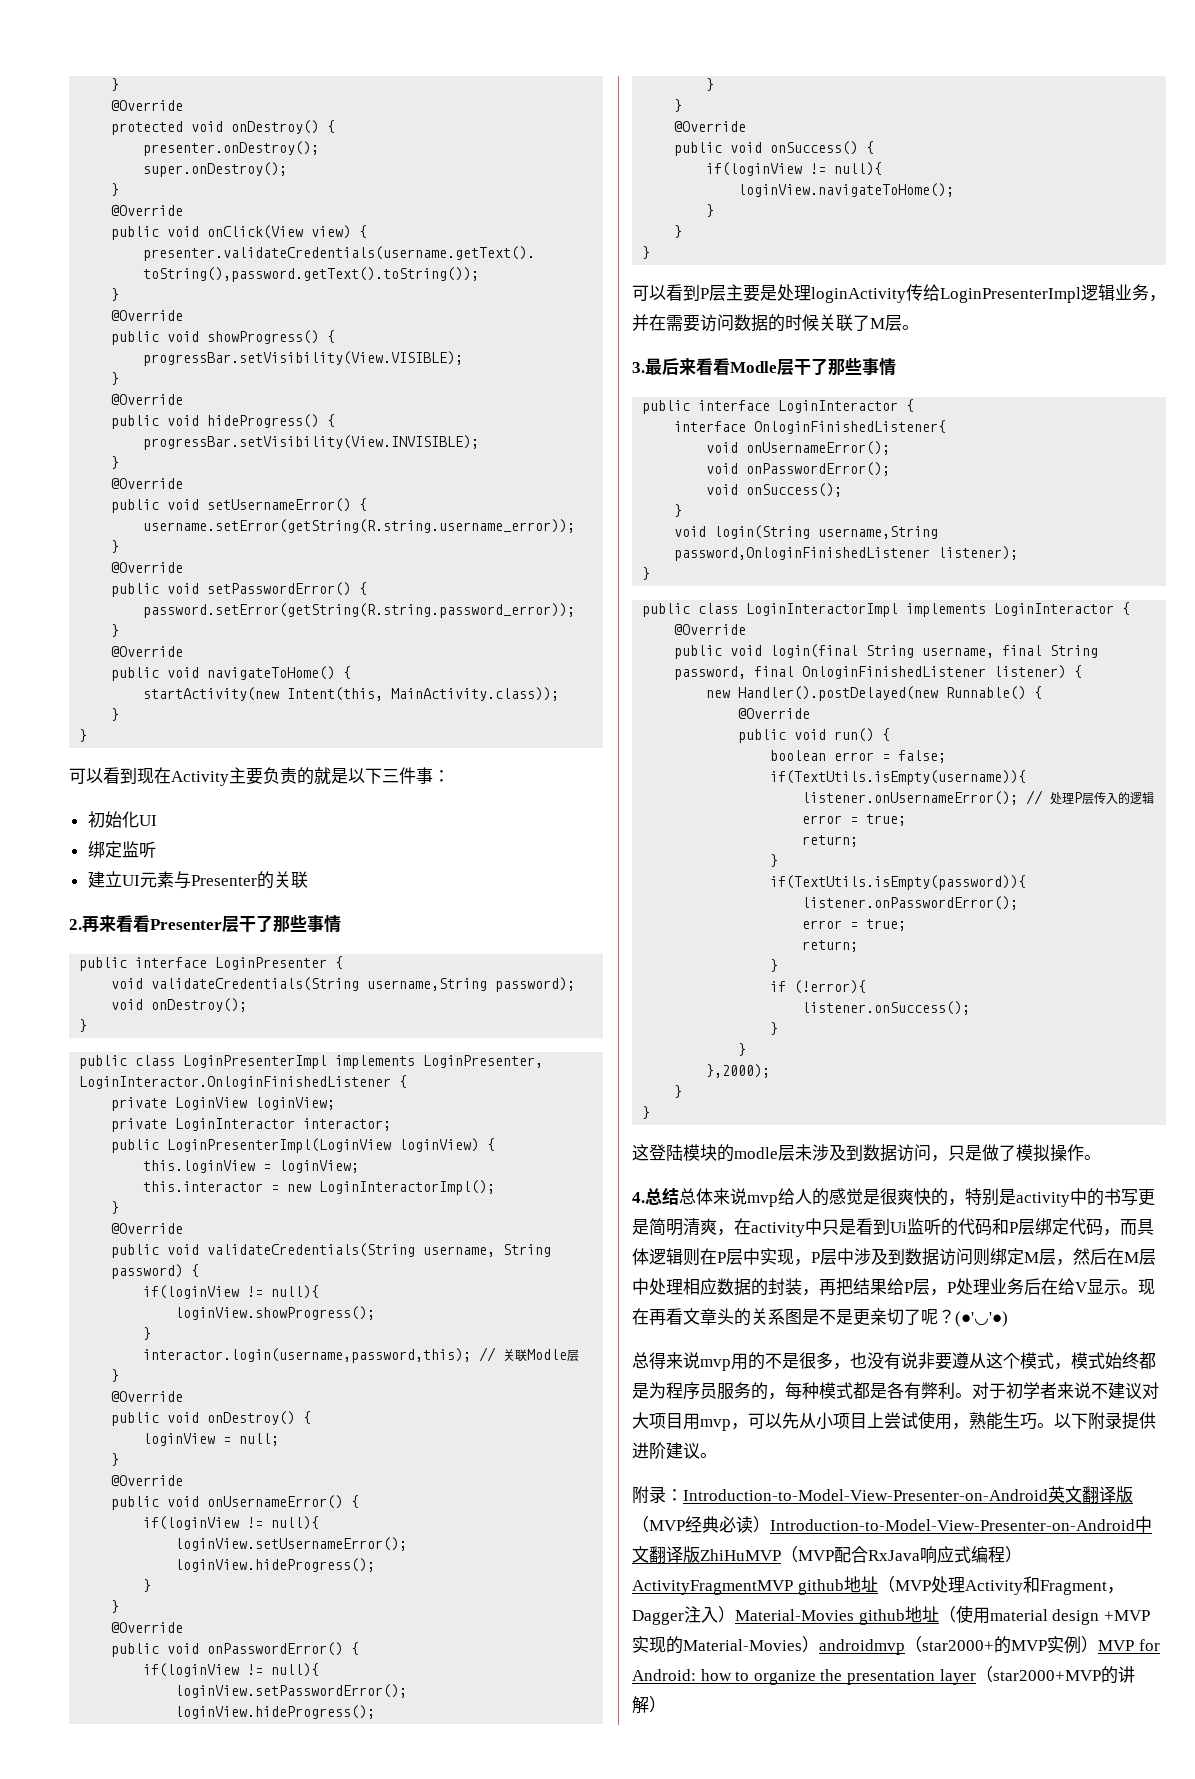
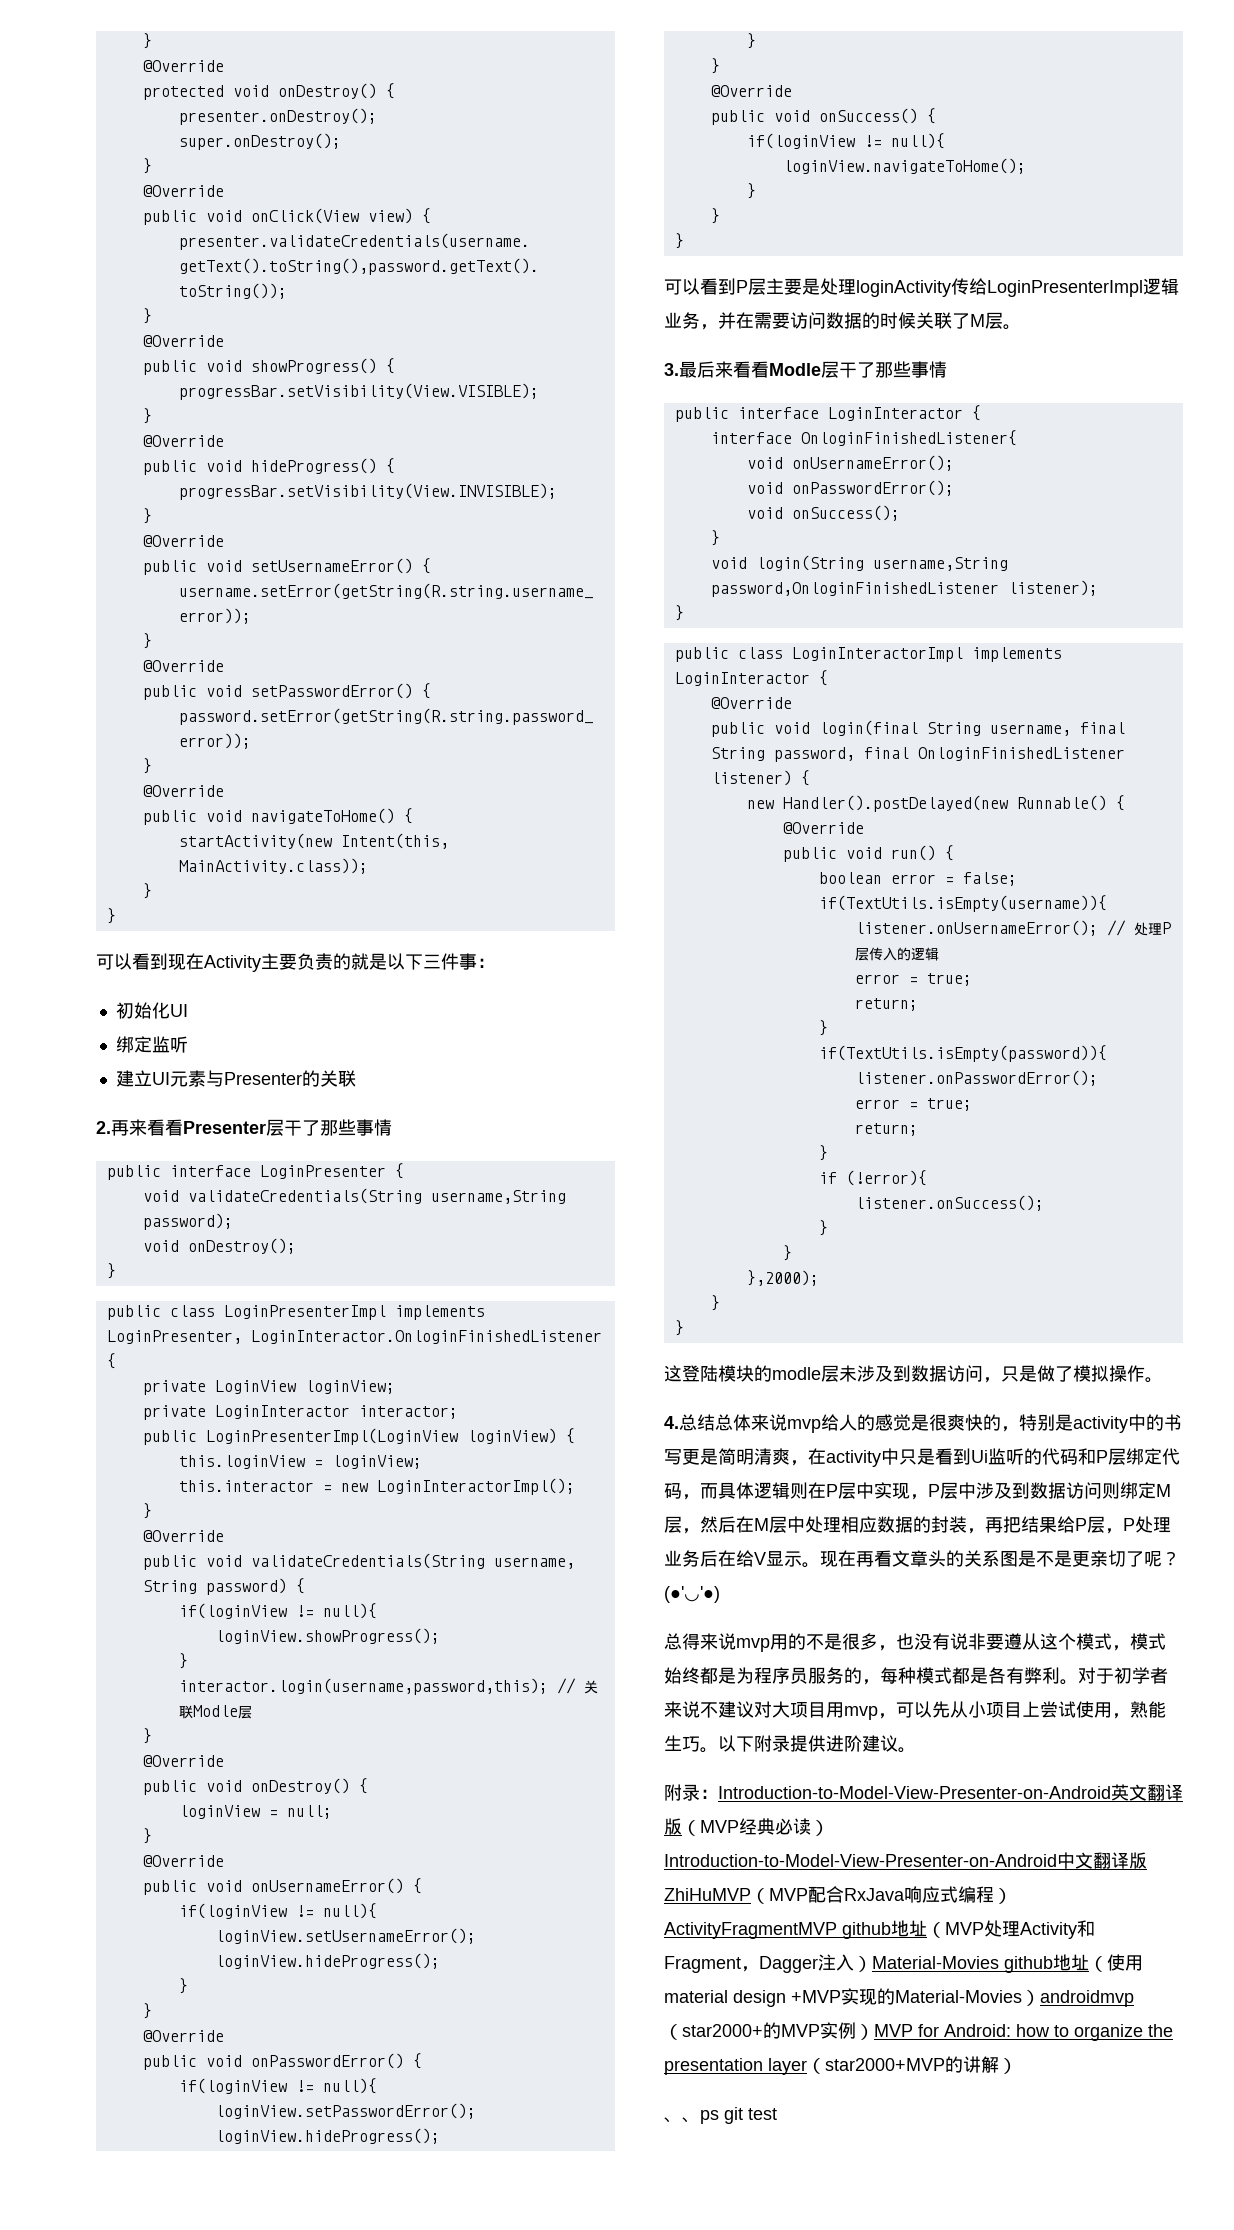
(666, 1704) none -> [664,2107,777,2124] // 、、ps git test

